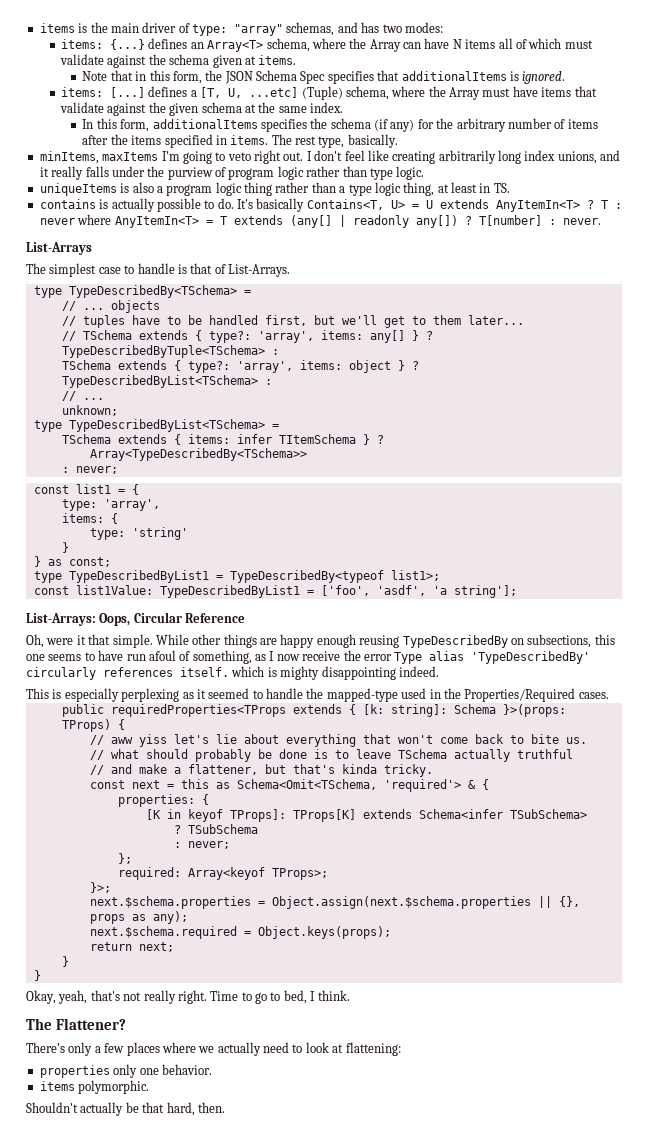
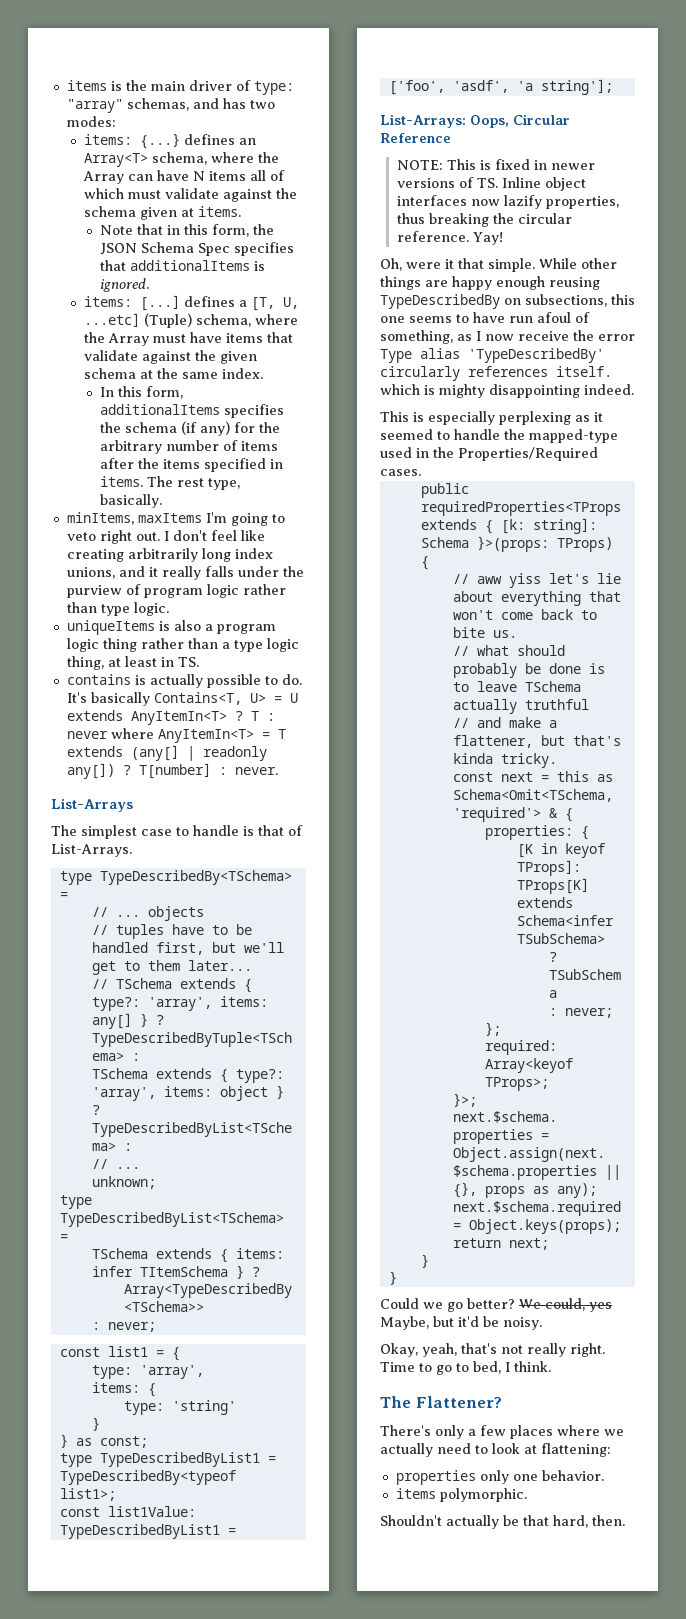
(246, 618) none -> [396,159,595,170] [396,177,586,191] [396,195,619,209] [396,213,572,227] [396,231,503,245] // NOTE: This is fixed in newer versions of TS. Inline object interfaces now lazify properties, thus breaking the circular reference. Yay!
(41, 975) none -> [380,1298,612,1312] [380,1316,542,1330] // Could we go better? We could, yes Maybe, but it'd be noisy.

